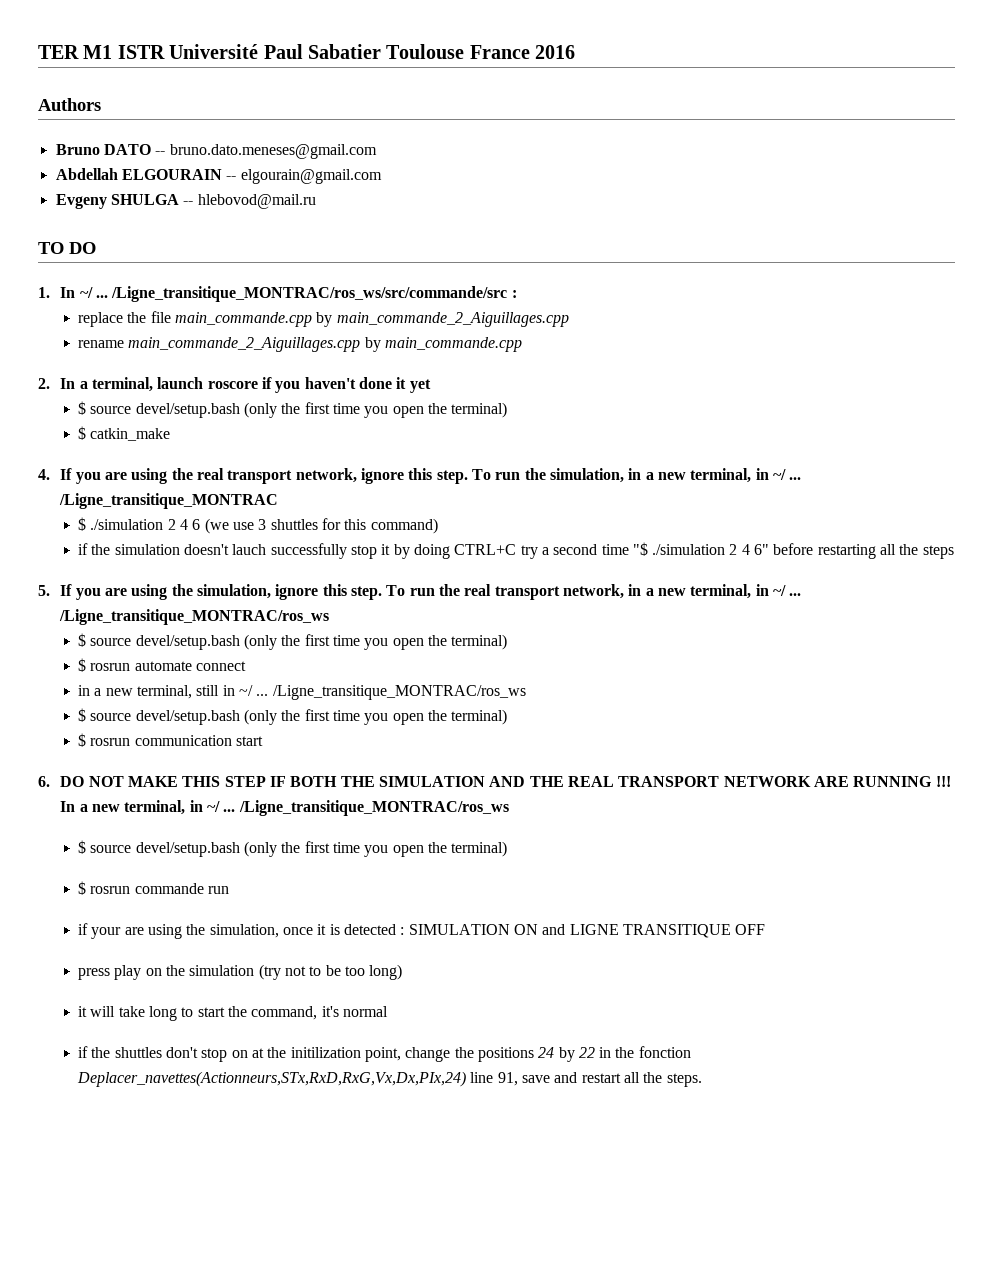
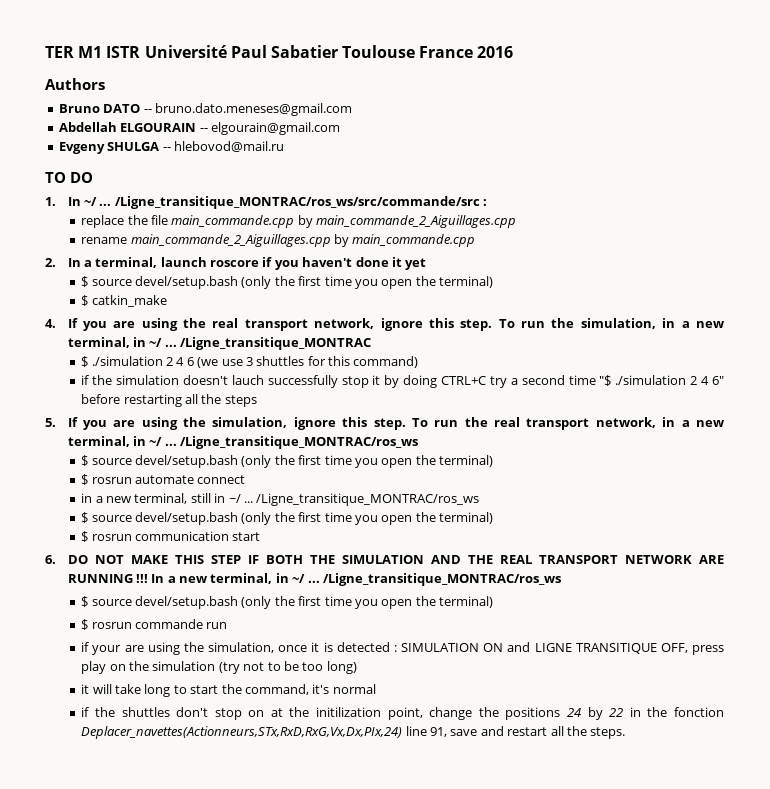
[735,924,766,935] OFF // -> [660,643,688,653] OFF,

